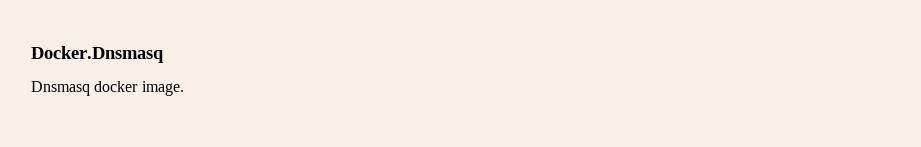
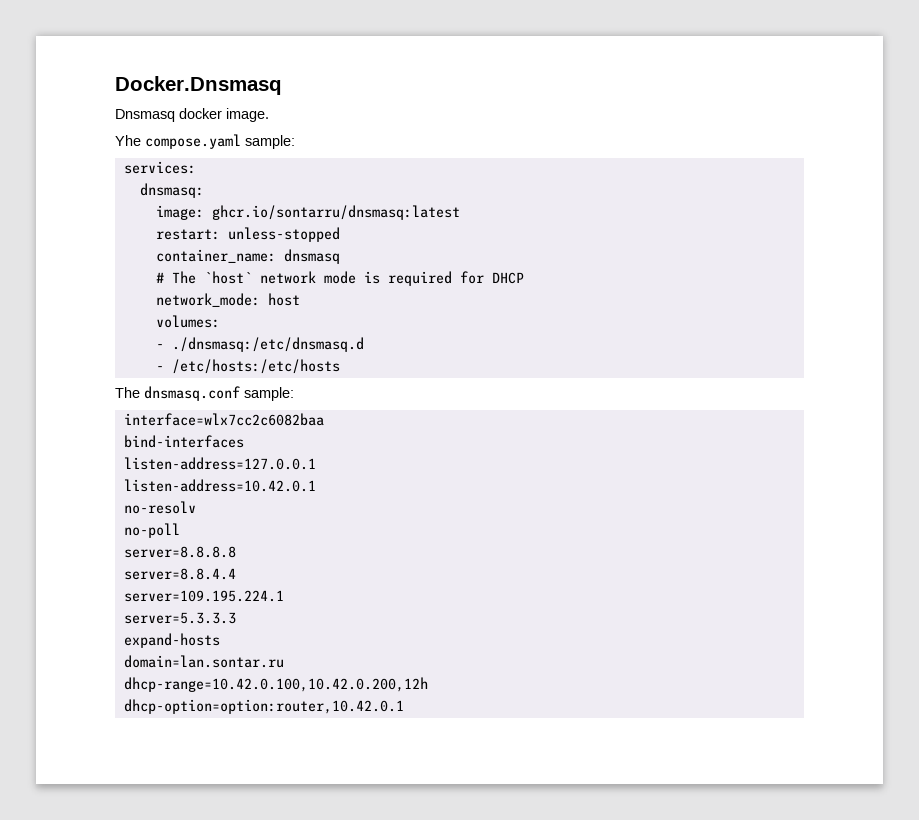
(184, 88) none -> [115,134,295,149] [123,161,196,174] [139,183,204,198] [155,205,460,220] [155,227,340,242] [155,249,340,264] [155,271,524,286] [155,293,300,307] [155,315,220,328] [155,337,364,352] [155,359,340,374] [115,386,294,401] [123,413,324,426] [123,435,244,448] [123,457,316,470] [123,479,316,492] [123,501,196,514] [123,523,180,538] [123,546,236,558] [123,568,236,580] [123,590,284,602] [123,612,236,624] [123,633,220,648] [123,655,284,668] [123,677,428,692] [123,699,404,714] // Yhe compose.yaml sample: // services: // dnsmasq: // image: ghcr.io/sontarru/dnsmasq:latest // restart: unless-stopped // container_name: dnsmasq // # The `host` network mode is required for DHCP // network_mode: host // volumes: // - ./dnsmasq:/etc/dnsmasq.d // - /etc/hosts:/etc/hosts // The dnsmasq.conf sample: // interface=wlx7cc2c6082baa // bind-interfaces // listen-address=127.0.0.1 // listen-address=10.42.0.1 // no-resolv // no-poll // server=8.8.8.8 // server=8.8.4.4 // server=109.195.224.1 // server=5.3.3.3 // expand-hosts // domain=lan.sontar.ru // dhcp-range=10.42.0.100,10.42.0.200,12h // dhcp-option=option:router,10.42.0.1

